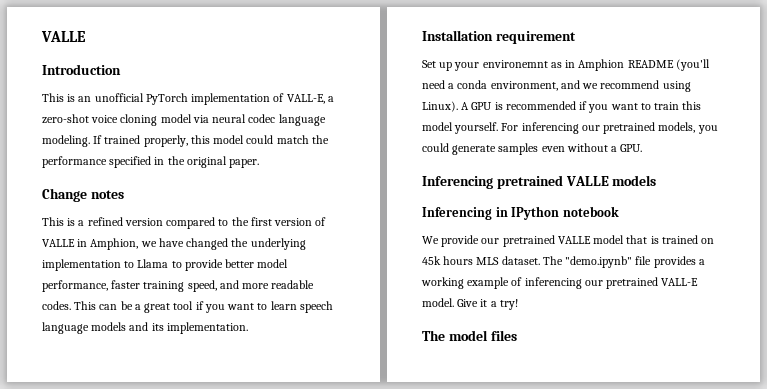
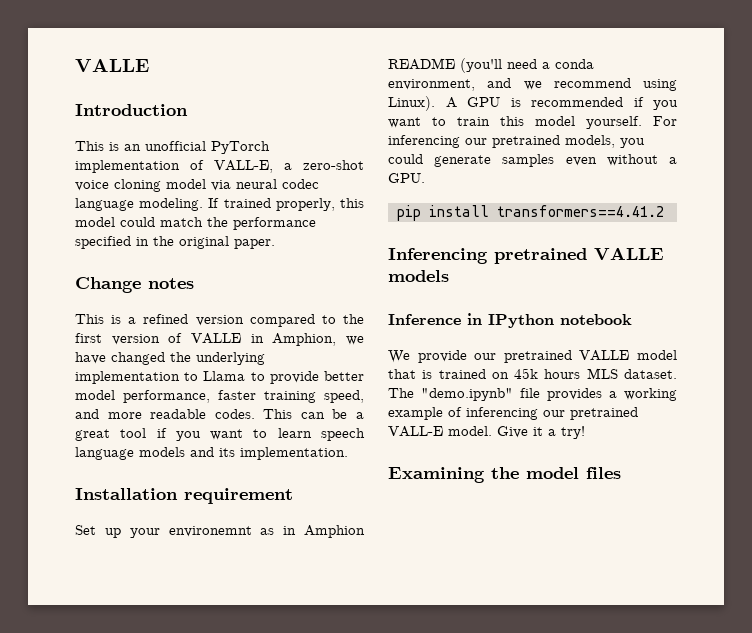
(643, 148) none -> [397,205,664,221] // pip install transformers==4.41.2
[422,207,492,220] Inferencing -> [388,314,461,325] Inference
[422,330,445,341] The -> [388,467,519,483] Examining the

